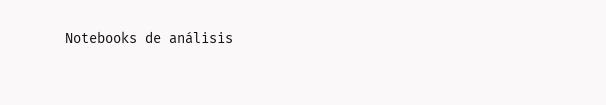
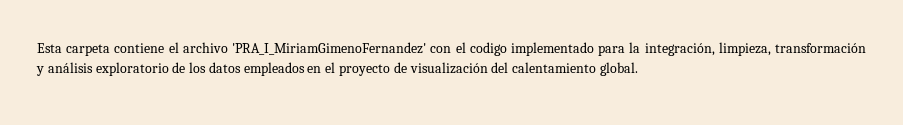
[65,31,233,44] Notebooks de análisis -> [37,42,866,56] [36,62,638,76] Esta carpeta contiene el archivo 'PRA_I_MiriamGimenoFernandez' con el codigo implementado para la integración, limpieza, transformación y análisis exploratorio de los datos empleados en el proyecto de visualización del calentamiento global.

